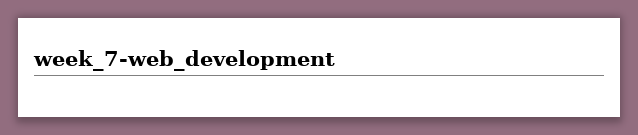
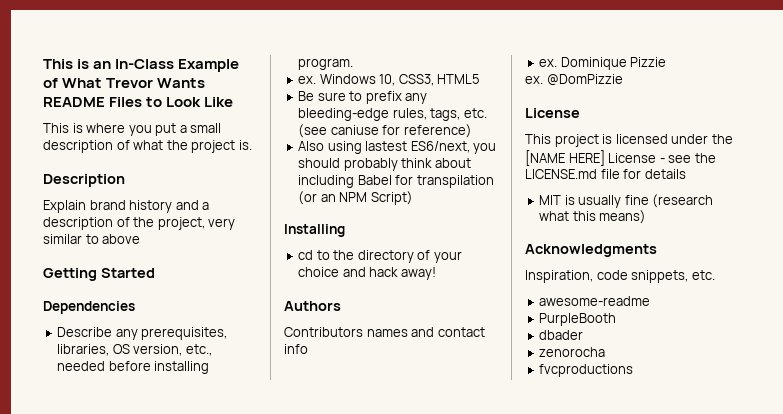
[33,50,335,71] week_7-web_development -> [43,59,240,72] [43,78,206,88] [43,97,234,107] [43,123,222,136] [43,140,252,153] [43,174,125,187] [43,200,210,213] [43,217,236,230] [43,234,141,244] [43,268,155,281] [43,301,135,314] [57,327,228,340] [57,344,212,356] [57,361,210,374] [298,58,354,70] [298,74,481,86] [298,91,428,104] [298,108,487,121] [298,124,472,138] [298,141,497,154] [298,158,471,171] [298,175,494,188] [298,191,413,205] [284,224,345,237] [298,250,462,263] [298,267,436,280] [284,301,341,311] [284,327,485,337] [284,344,308,354] [539,57,667,70] [525,74,623,86] [525,108,580,118] [525,134,733,147] [525,150,716,166] [525,169,686,179] [539,194,714,208] [539,210,647,224] [525,244,657,257] [525,270,715,283] [539,296,651,306] [539,313,617,326] [539,330,584,340] [539,347,606,357] [539,364,634,377] This is an In-Class Example of What Trevor Wants README Files to Look Like // This is where you put a small description of what the project is. // Description // Explain brand history and a description of the project, very similar to above // Getting Started // Dependencies // Describe any prerequisites, libraries, OS version, etc., needed before installing program. // ex. Windows 10, CSS3, HTML5 // Be sure to prefix any bleeding-edge rules, tags, etc. (see caniuse for reference) // Also using lastest ES6/next, you should probably think about including Babel for transpilation (or an NPM Script) // Installing // cd to the directory of your choice and hack away! // Authors // Contributors names and contact info // ex. Dominique Pizzie // ex. @DomPizzie // License // This project is licensed under the [NAME HERE] License - see the LICENSE.md file for details // MIT is usually fine (research what this means) // Acknowledgments // Inspiration, code snippets, etc. // awesome-readme // PurpleBooth // dbader // zenorocha // fvcproductions

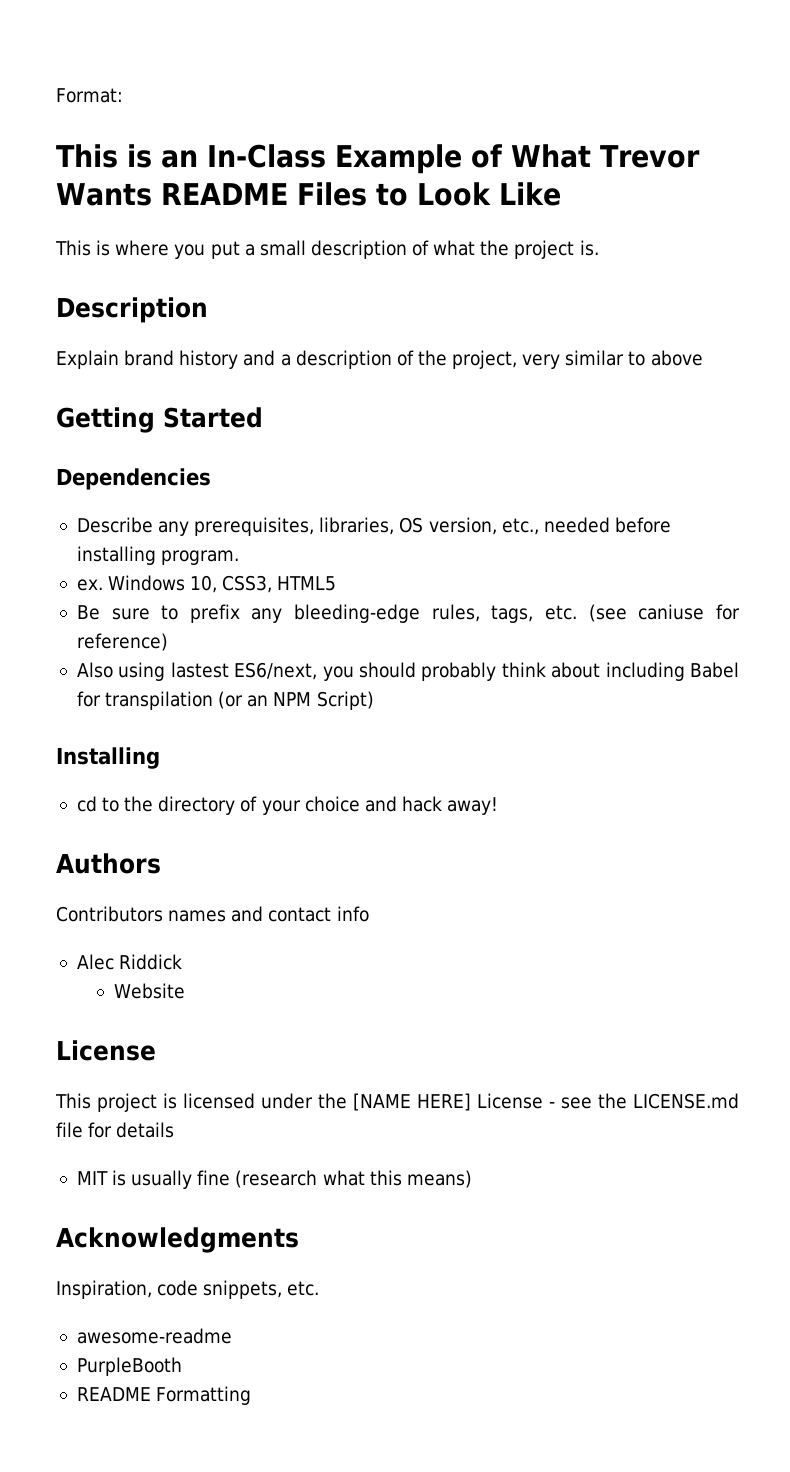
(43, 64) none -> [56,88,123,103] Format: //
[539,57,667,70] [525,74,623,86] ex. Dominique Pizzie // ex. @DomPizzie -> [76,954,183,970] [114,983,186,999] Alec Riddick // Website
[539,330,584,340] [539,347,606,357] [539,364,634,377] dbader // zenorocha // fvcproductions -> [76,1386,252,1405] README Formatting

